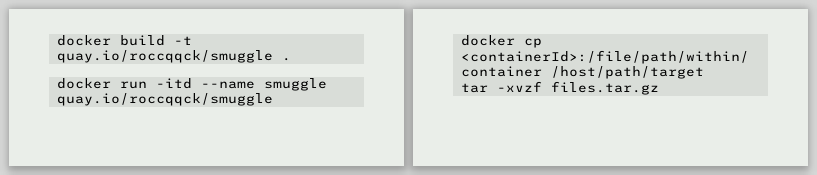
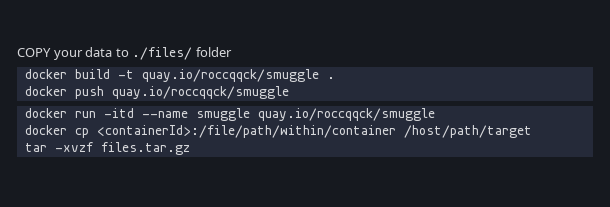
(56, 40) none -> [17,47,232,60] COPY your data to ./files/ folder //
(291, 59) none -> [24,86,289,99] // docker push quay.io/roccqqck/smuggle

